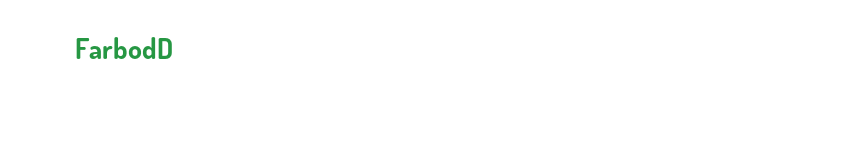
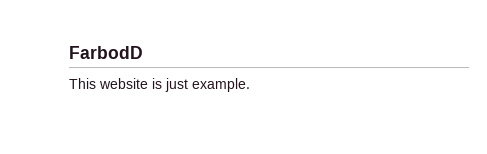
(173, 48) none -> [69,78,250,92] // This website is just example.

